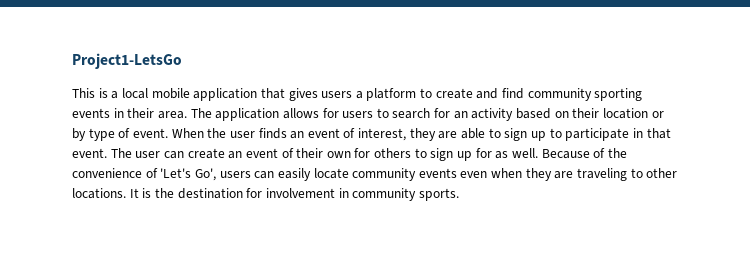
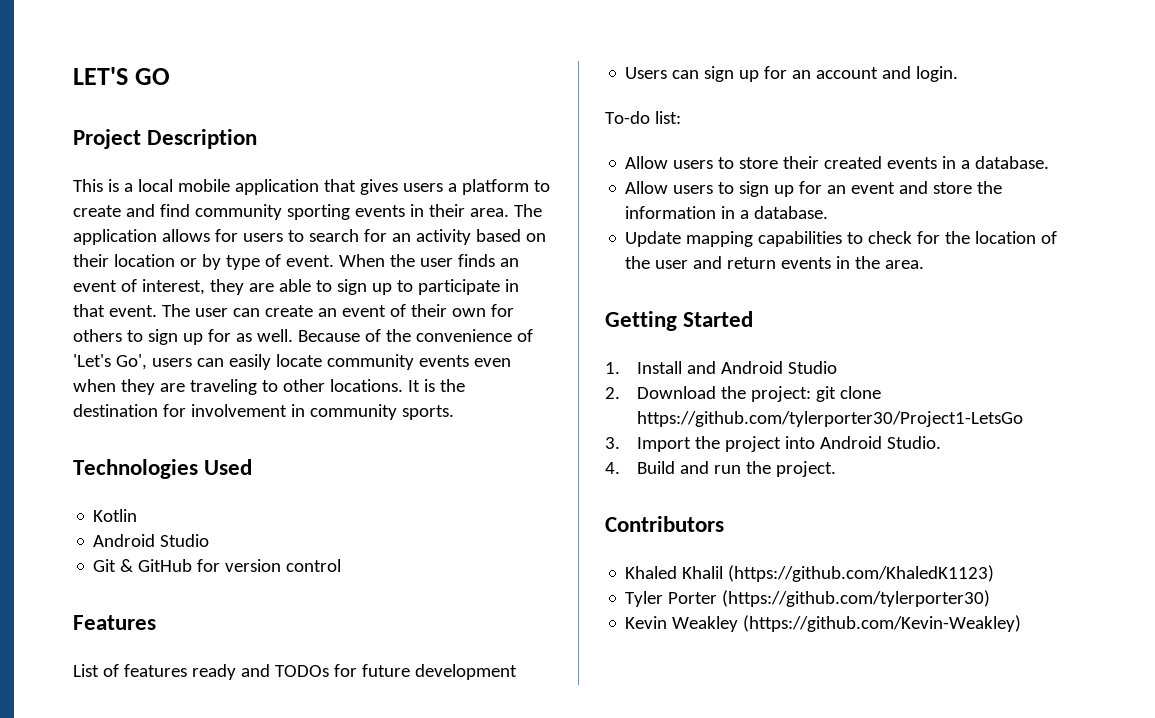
[72,53,182,69] Project1-LetsGo -> [73,67,171,85] [73,129,258,149] LET'S GO // Project Description
(459, 194) none -> [73,459,253,479] [93,509,138,522] [93,534,210,547] [93,559,342,572] [73,615,156,630] [73,664,517,680] [625,66,959,82] [605,111,681,124] [625,156,1050,169] [625,181,1003,197] [625,206,829,219] [625,231,1058,247] [625,256,925,269] [605,311,754,331] [605,361,838,374] [605,386,882,402] [637,411,1024,427] [605,436,942,452] [605,461,837,477] [605,516,724,532] [625,565,995,582] [625,590,991,607] [625,615,1022,632] // Technologies Used // Kotlin // Android Studio // Git & GitHub for version control // Features // List of features ready and TODOs for future development // Users can sign up for an account and login. // To-do list: // Allow users to store their created events in a database. // Allow users to sign up for an event and store the information in a database. // Update mapping capabilities to check for the location of the user and return events in the area. // Getting Started // 1. Install and Android Studio // 2. Download the project: git clone https://github.com/tylerporter30/Project1-LetsGo // 3. Import the project into Android Studio. // 4. Build and run the project. // Contributors // Khaled Khalil (https://github.com/KhaledK1123) // Tyler Porter (https://github.com/tylerporter30) // Kevin Weakley (https://github.com/Kevin-Weakley)

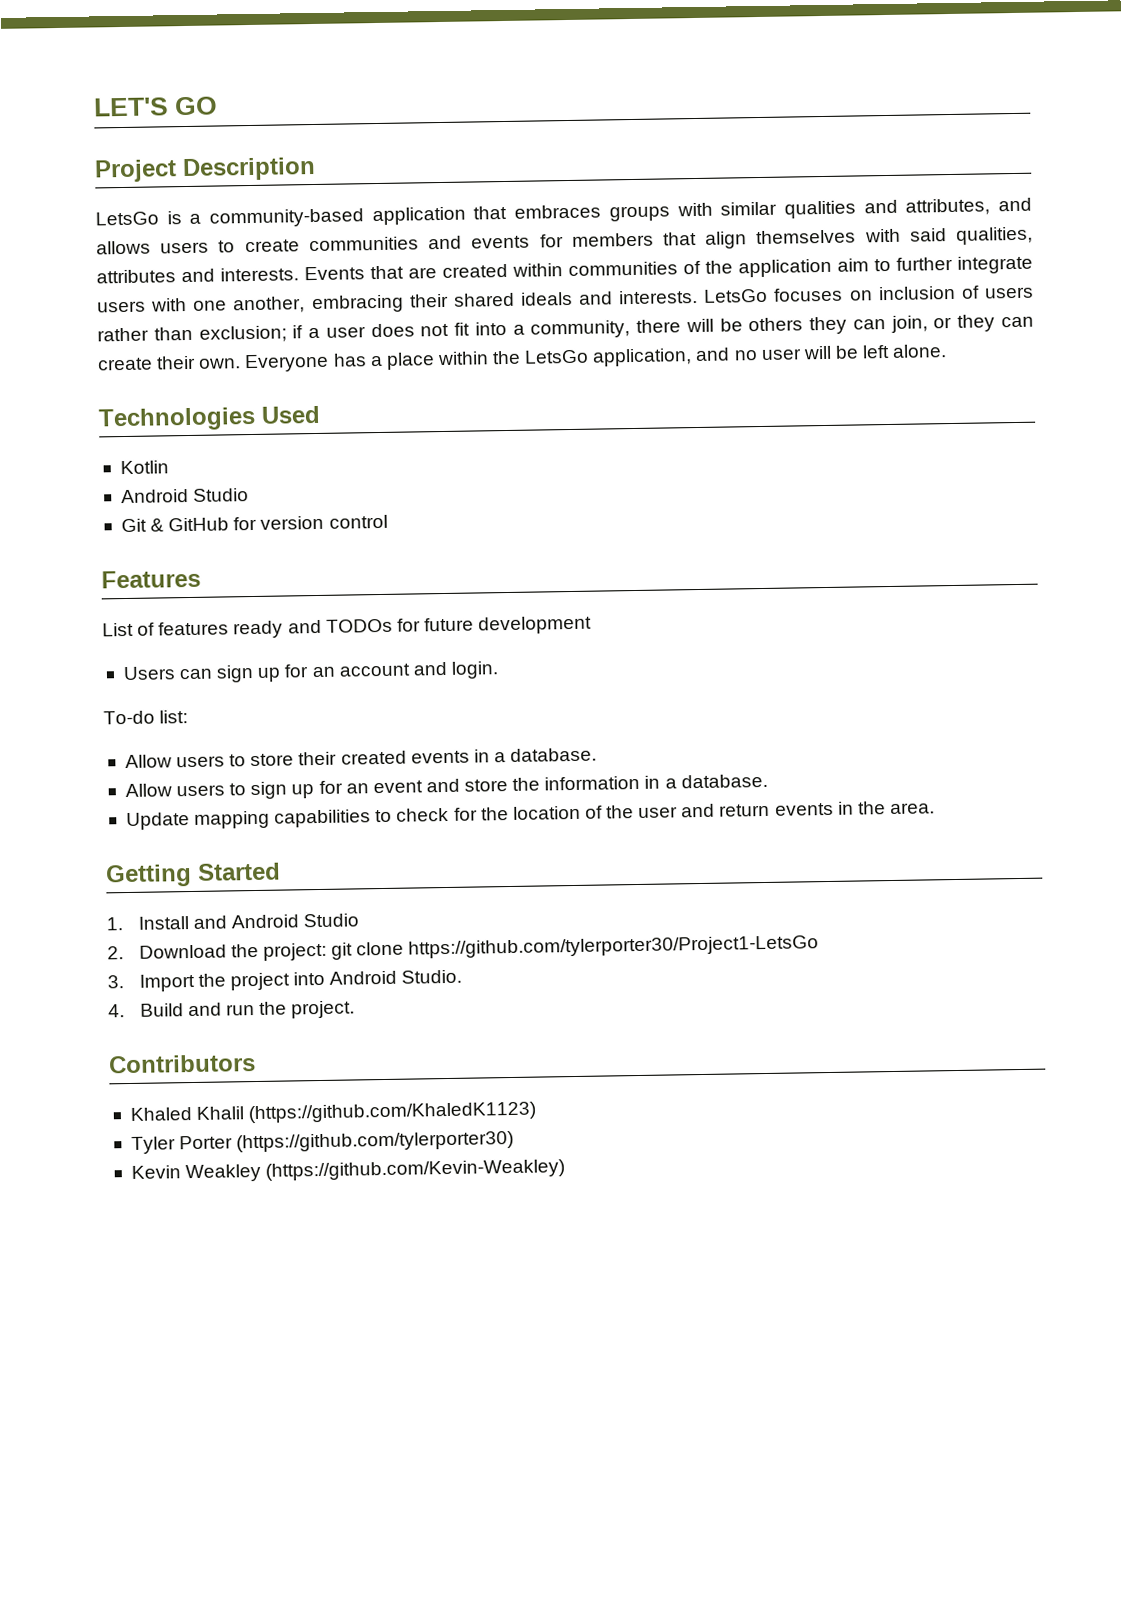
[73,179,103,192] This -> [95,211,159,226] LetsGo
[137,179,550,195] [73,204,542,220] [73,229,546,245] [73,254,519,270] [73,279,519,295] [73,304,514,317] [73,329,533,345] [73,354,511,370] [73,379,465,395] [73,404,454,420] local mobile application that gives users a platform to create and find community sporting events in their area. The application allows for users to search for an activity based on their location or by type of event. When the user finds an event of interest, they are able to sign up to participate in that event. The user can create an event of their own for others to sign up for as well. Because of the convenience of 'Let's Go', users can easily locate community events even when they are traveling to other locations. It is the destination for involvement in community sports. -> [209,197,1033,228] [96,226,1033,255] [96,255,1033,284] [97,285,1034,314] [97,314,1035,343] [97,344,948,373] community-based application that embraces groups with similar qualities and attributes, and allows users to create communities and events for members that align themselves with said qualities, attributes and interests. Events that are created within communities of the application aim to further integrate users with one another, embracing their shared ideals and interests. LetsGo focuses on inclusion of users rather than exclusion; if a user does not fit into a community, there will be others they can join, or they can create their own. Everyone has a place within the LetsGo application, and no user will be left alone.

